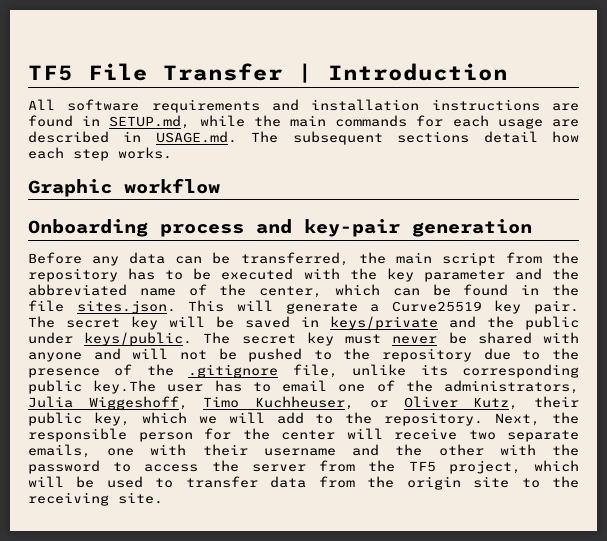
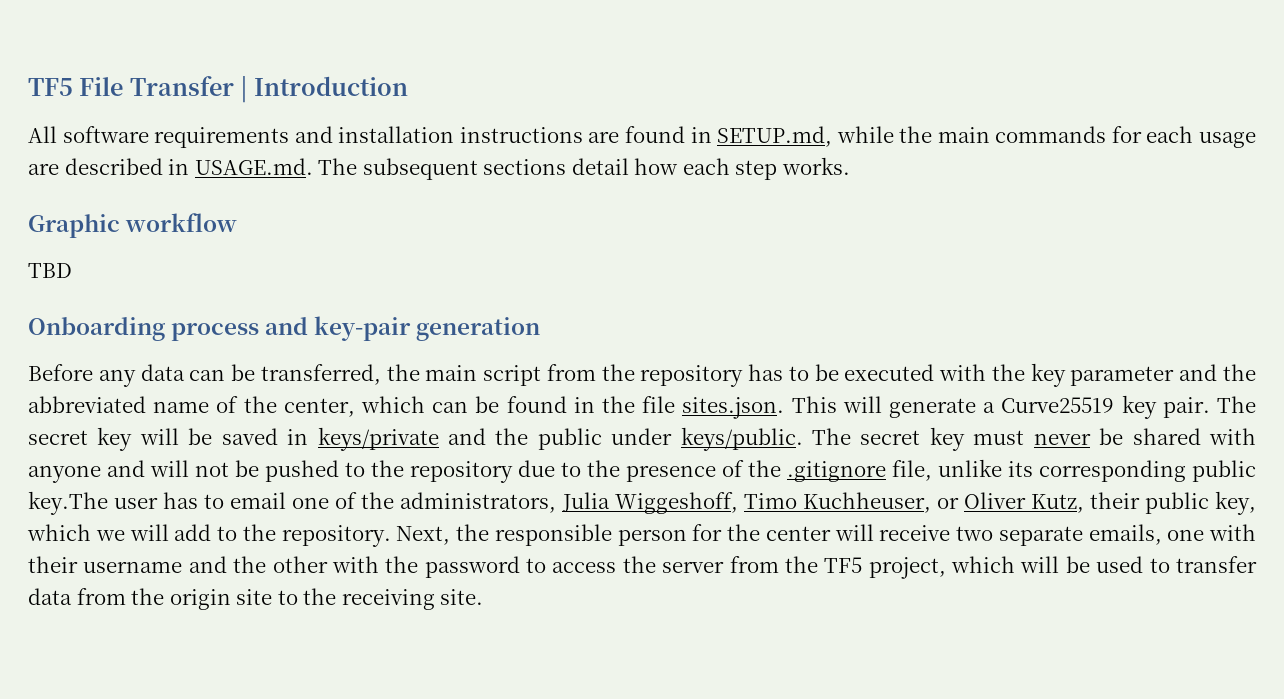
(220, 186) none -> [28,263,72,278] // TBD

